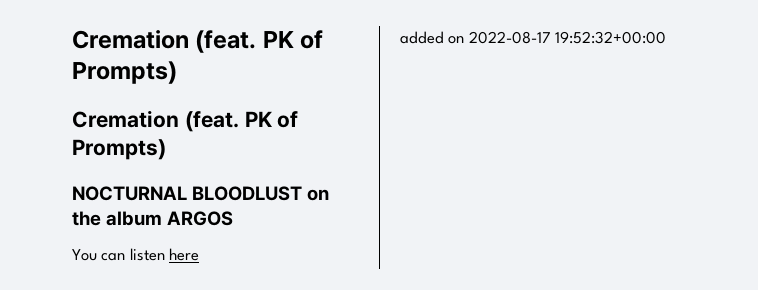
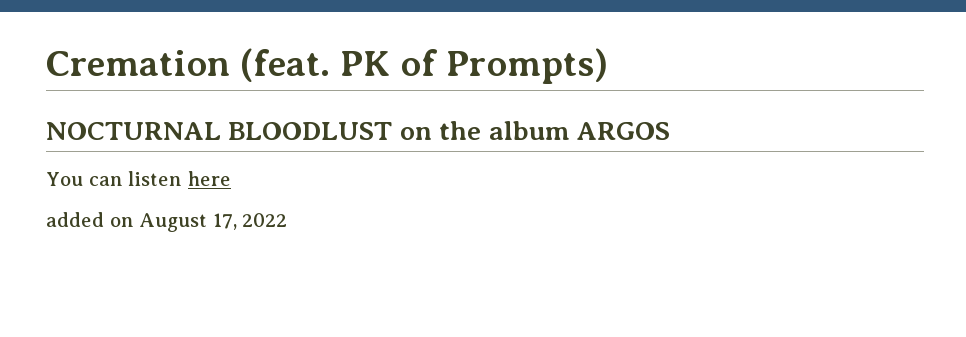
[72,30,324,53] [72,61,177,84] [72,110,299,132] [72,139,166,160] Cremation (feat. PK of Prompts) // Cremation (feat. PK of Prompts) -> [46,48,608,84] Cremation (feat. PK of Prompts)
[468,31,667,44] 2022-08-17 19:52:32+00:00 -> [139,213,288,232] August 17, 2022

